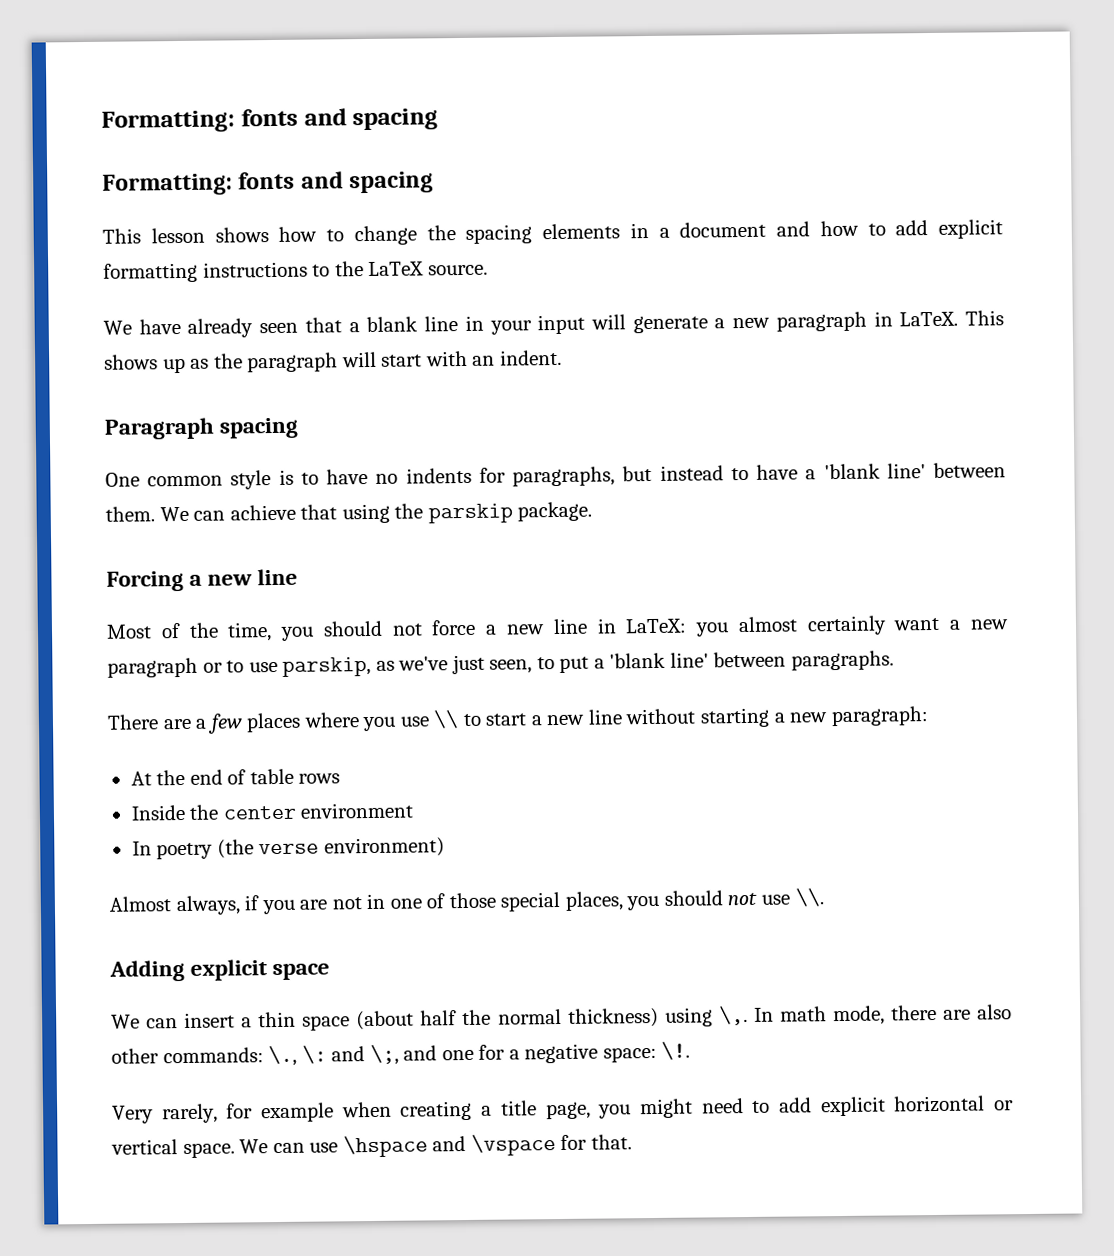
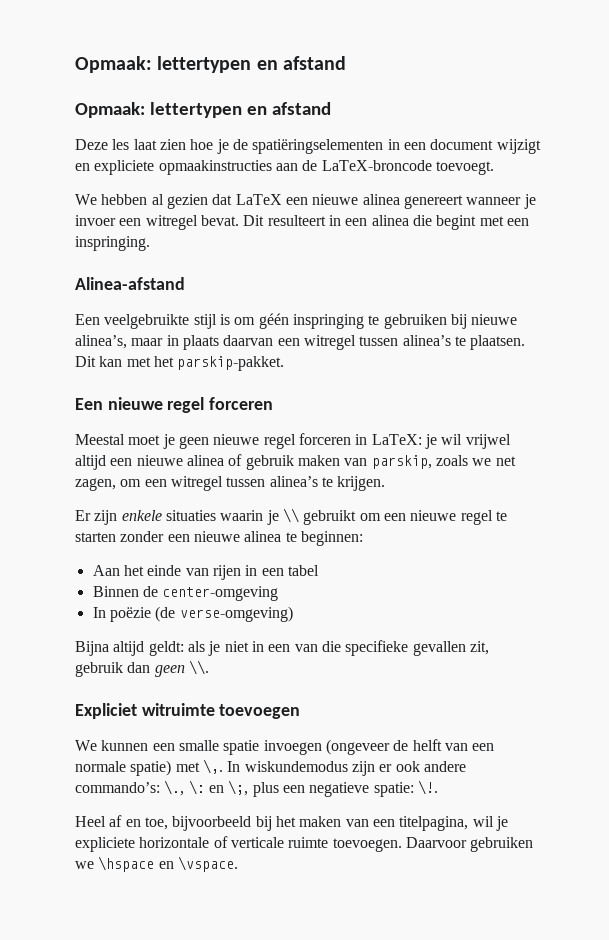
[101,108,439,133] [102,171,434,196] [102,219,1003,246] [103,261,488,283] [103,310,1004,338] [104,349,562,374] [104,417,299,440] [105,462,1007,490] [105,501,593,524] [106,568,299,592] [106,615,1010,642] [107,650,895,678] [107,706,929,734] [130,768,341,786] [130,802,415,821] [131,837,445,860] [109,888,824,916] [109,959,331,982] [111,1004,1012,1031] [111,1041,691,1067] [112,1095,1014,1124] [111,1134,632,1159] Formatting: fonts and spacing // Formatting: fonts and spacing // This lesson shows how to change the spacing elements in a document and how to add explicit formatting instructions to the LaTeX source. // We have already seen that a blank line in your input will generate a new paragraph in LaTeX. This shows up as the paragraph will start with an indent. // Paragraph spacing // One common style is to have no indents for paragraphs, but instead to have a 'blank line' between them. We can achieve that using the parskip package. // Forcing a new line // Most of the time, you should not force a new line in LaTeX: you almost certainly want a new paragraph or to use parskip, as we've just seen, to put a 'blank line' between paragraphs. // There are a few places where you use \\ to start a new line without starting a new paragraph: // At the end of table rows // Inside the center environment // In poetry (the verse environment) // Almost always, if you are not in one of those special places, you should not use \\. // Adding explicit space // We can insert a thin space (about half the normal thickness) using \,. In math mode, there are also other commands: \., \: and \;, and one for a negative space: \!. // Very rarely, for example when creating a title page, you might need to add explicit horizontal or vertical space. We can use \hspace and \vspace for that. -> [75,56,346,73] [75,102,331,118] [75,139,541,154] [75,160,494,175] [75,194,536,209] [75,215,529,230] [75,236,150,251] [75,277,185,290] [75,313,518,329] [75,335,526,350] [75,356,285,371] [75,397,274,413] [75,433,511,449] [75,454,516,470] [75,476,386,491] [75,508,507,525] [75,531,363,546] [92,565,319,580] [92,586,279,601] [92,606,293,622] [75,640,489,656] [75,660,209,677] [75,703,301,719] [75,739,495,755] [75,759,466,776] [75,780,438,797] [75,815,508,831] [75,836,534,852] [75,856,238,872] Opmaak: lettertypen en afstand // Opmaak: lettertypen en afstand // Deze les laat zien hoe je de spatiëringselementen in een document wijzigt en expliciete opmaakinstructies aan de LaTeX-broncode toevoegt. // We hebben al gezien dat LaTeX een nieuwe alinea genereert wanneer je invoer een witregel bevat. Dit resulteert in een alinea die begint met een inspringing. // Alinea-afstand // Een veelgebruikte stijl is om géén inspringing te gebruiken bij nieuwe alinea’s, maar in plaats daarvan een witregel tussen alinea’s te plaatsen. Dit kan met het parskip-pakket. // Een nieuwe regel forceren // Meestal moet je geen nieuwe regel forceren in LaTeX: je wil vrijwel altijd een nieuwe alinea of gebruik maken van parskip, zoals we net zagen, om een witregel tussen alinea’s te krijgen. // Er zijn enkele situaties waarin je \\ gebruikt om een nieuwe regel te starten zonder een nieuwe alinea te beginnen: // Aan het einde van rijen in een tabel // Binnen de center-omgeving // In poëzie (de verse-omgeving) // Bijna altijd geldt: als je niet in een van die specifieke gevallen zit, gebruik dan geen \\. // Expliciet witruimte toevoegen // We kunnen een smalle spatie invoegen (ongeveer de helft van een normale spatie) met \,. In wiskundemodus zijn er ook andere commando’s: \., \: en \;, plus een negatieve spatie: \!. // Heel af en toe, bijvoorbeeld bij het maken van een titelpagina, wil je expliciete horizontale of verticale ruimte toevoegen. Daarvoor gebruiken we \hspace en \vspace.

